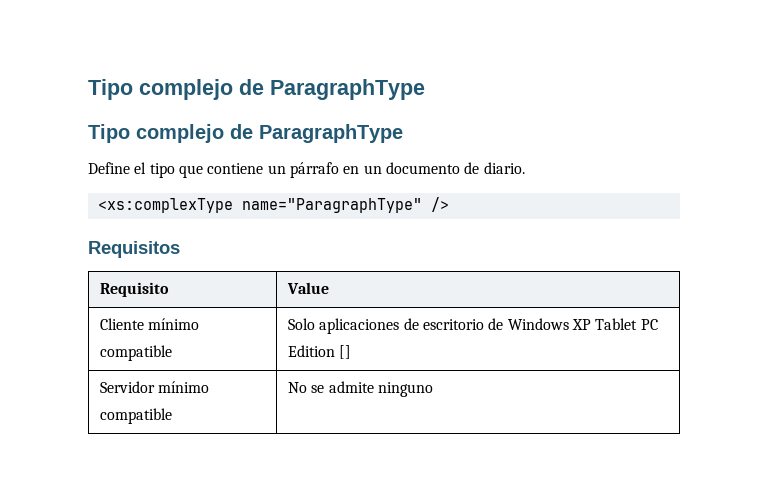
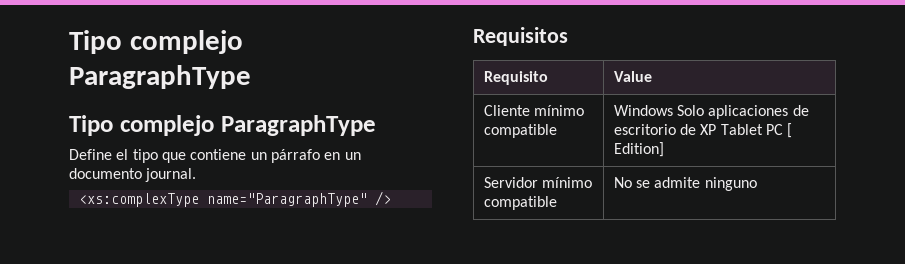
[88,79,264,100] Tipo complejo de -> [69,30,243,54] Tipo complejo
[230,124,253,139] de -> (214, 125) none
[464,162,525,174] de diario. -> [145,168,197,182] journal.
(173, 353) none -> [613,105,673,116] Windows
[507,318,569,330] Windows -> (696, 129) none
[288,345,352,359] Edition [] -> [787,123,793,138] [613,142,664,157] [ Edition]

